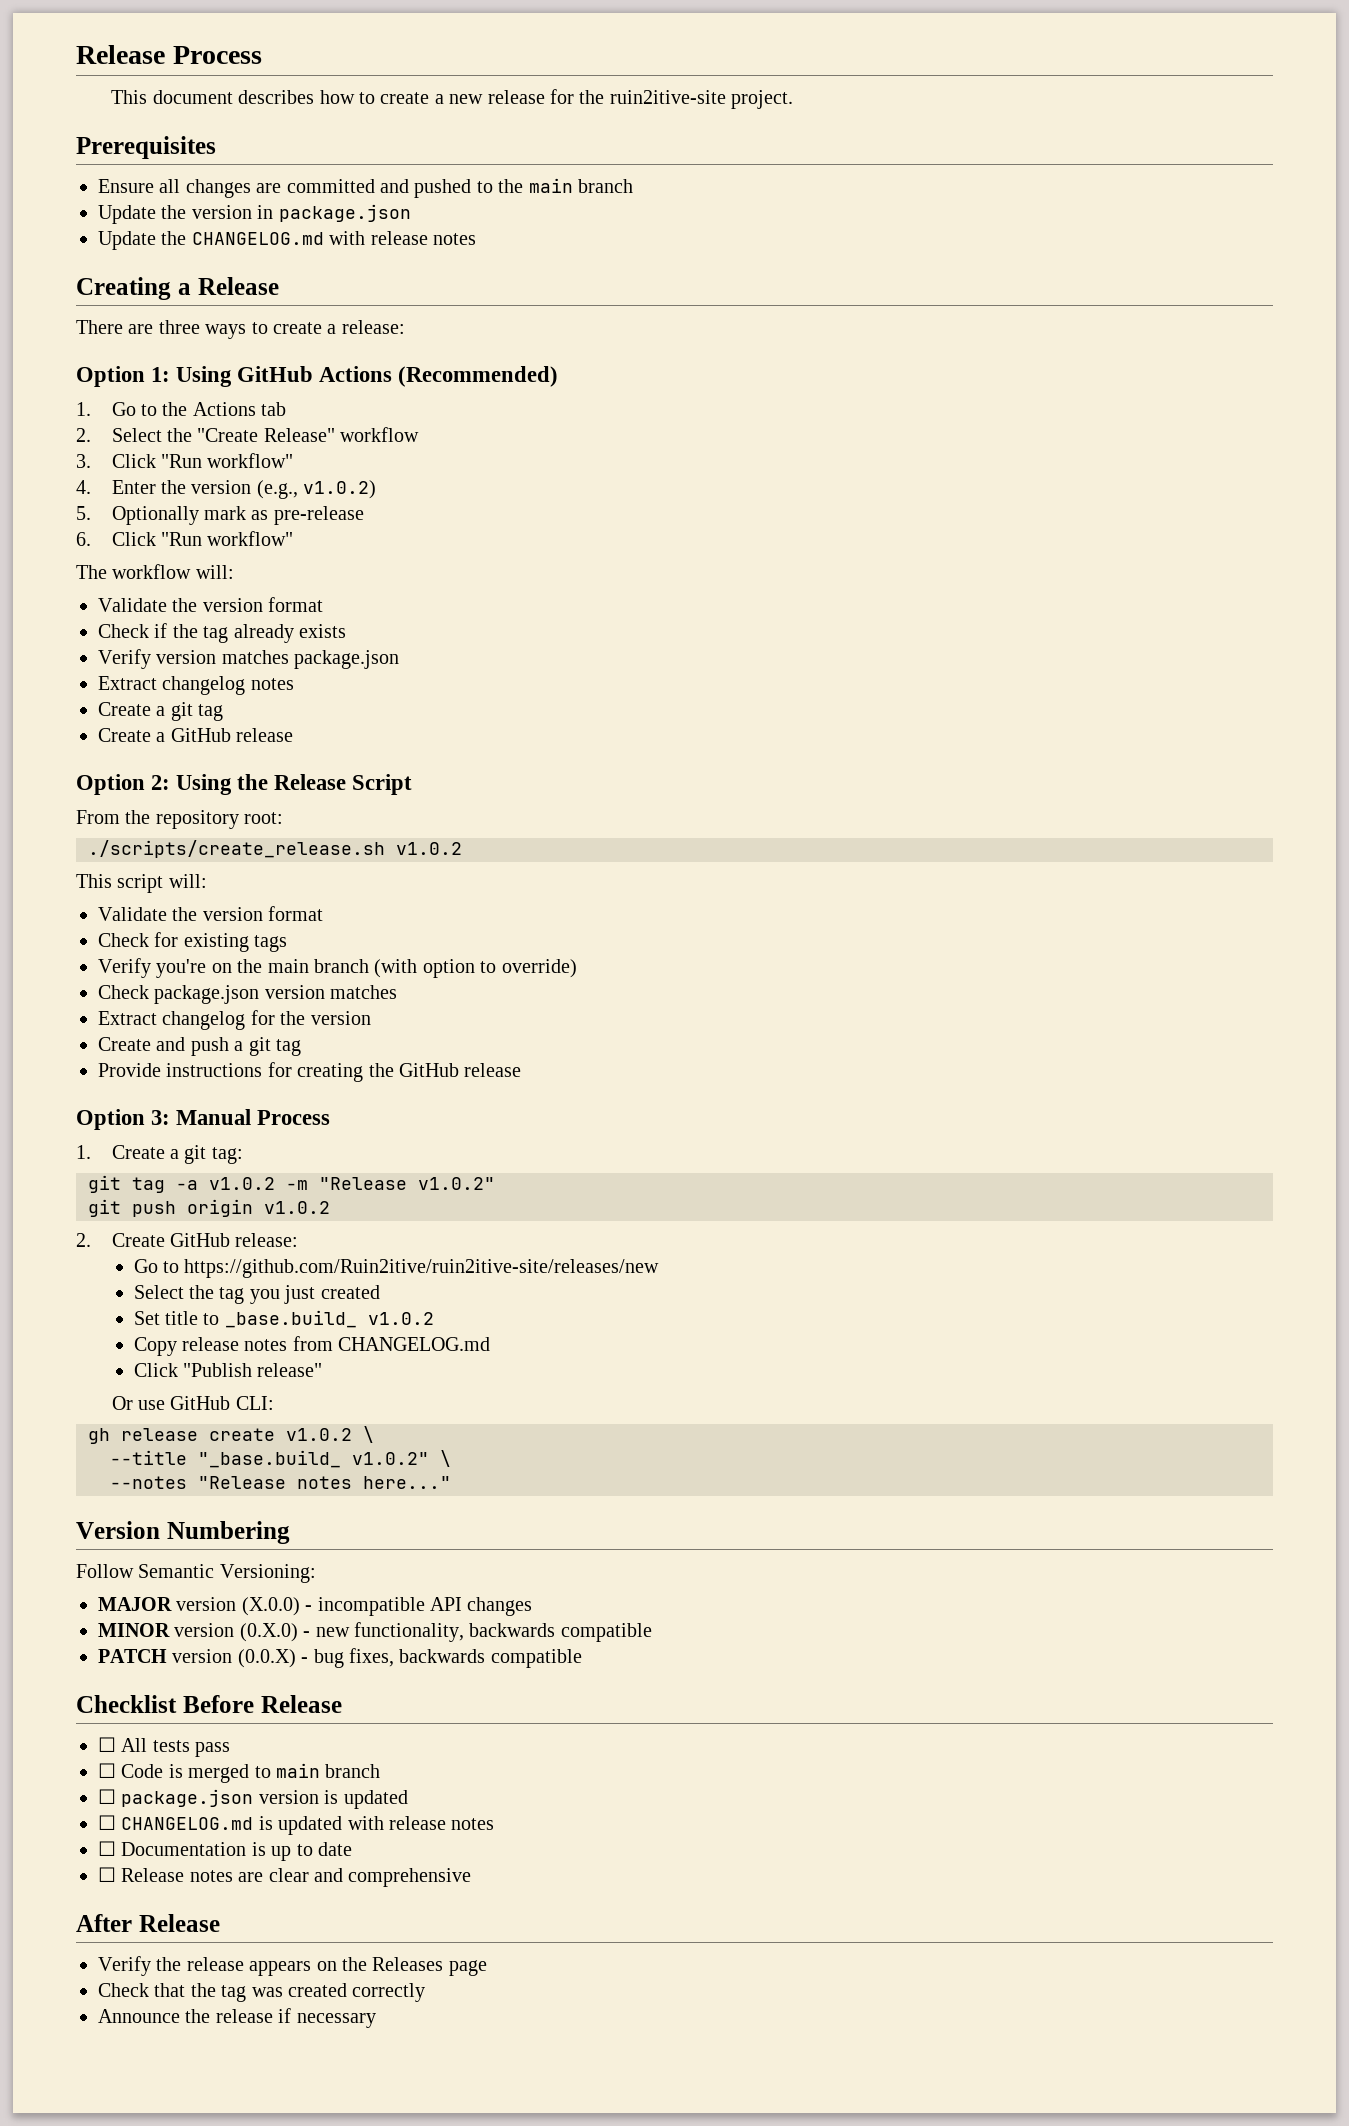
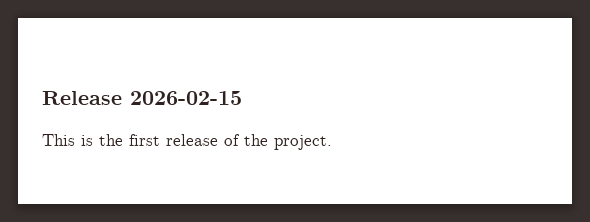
[76,45,262,64] [111,89,794,109] [76,136,216,159] [98,178,633,198] [98,204,411,224] [98,231,476,250] [76,277,279,300] [76,320,405,339] [76,366,559,387] [76,402,287,416] [76,427,420,442] [76,453,294,468] [76,480,377,499] [76,506,364,525] [76,531,294,546] [76,564,234,579] [98,597,324,612] [98,623,346,643] [98,649,400,669] [98,676,294,695] [98,702,224,721] [98,728,294,742] [76,774,413,795] [76,810,284,829] [88,840,462,858] [76,874,207,893] [98,906,324,921] [98,932,288,952] [98,958,577,978] [98,985,398,1004] [98,1010,371,1030] [98,1037,301,1056] [98,1062,522,1082] [76,1109,331,1130] [76,1145,243,1164] [88,1175,495,1193] [88,1199,330,1217] [76,1233,299,1247] [133,1259,660,1278] [133,1285,380,1304] [133,1310,434,1328] [133,1336,491,1356] [133,1363,323,1377] [111,1396,274,1410] [88,1426,374,1444] [110,1450,451,1468] [110,1476,451,1489] [76,1521,290,1544] [76,1564,316,1583] [98,1597,533,1616] [98,1622,652,1642] [98,1648,582,1668] [76,1695,342,1713] [98,1737,231,1757] [98,1763,381,1783] [98,1789,408,1809] [98,1815,495,1835] [98,1841,352,1861] [98,1867,472,1887] [76,1914,220,1932] [98,1956,487,1976] [98,1983,426,2002] [98,2008,376,2028] Release Process // This document describes how to create a new release for the ruin2itive-site project. // Prerequisites // Ensure all changes are committed and pushed to the main branch // Update the version in package.json // Update the CHANGELOG.md with release notes // Creating a Release // There are three ways to create a release: // Option 1: Using GitHub Actions (Recommended) // 1. Go to the Actions tab // 2. Select the "Create Release" workflow // 3. Click "Run workflow" // 4. Enter the version (e.g., v1.0.2) // 5. Optionally mark as pre-release // 6. Click "Run workflow" // The workflow will: // Validate the version format // Check if the tag already exists // Verify version matches package.json // Extract changelog notes // Create a git tag // Create a GitHub release // Option 2: Using the Release Script // From the repository root: // ./scripts/create_release.sh v1.0.2 // This script will: // Validate the version format // Check for existing tags // Verify you're on the main branch (with option to override) // Check package.json version matches // Extract changelog for the version // Create and push a git tag // Provide instructions for creating the GitHub release // Option 3: Manual Process // 1. Create a git tag: // git tag -a v1.0.2 -m "Release v1.0.2" // git push origin v1.0.2 // 2. Create GitHub release: // Go to https://github.com/Ruin2itive/ruin2itive-site/releases/new // Select the tag you just created // Set title to _base.build_ v1.0.2 // Copy release notes from CHANGELOG.md // Click "Publish release" // Or use GitHub CLI: // gh release create v1.0.2 \ // --title "_base.build_ v1.0.2" \ // --notes "Release notes here..." // Version Numbering // Follow Semantic Versioning: // MAJOR version (X.0.0) - incompatible API changes // MINOR version (0.X.0) - new functionality, backwards compatible // PATCH version (0.0.X) - bug fixes, backwards compatible // Checklist Before Release // ☐ All tests pass // ☐ Code is merged to main branch // ☐ package.json version is updated // ☐ CHANGELOG.md is updated with release notes // ☐ Documentation is up to date // ☐ Release notes are clear and comprehensive // After Release // Verify the release appears on the Releases page // Check that the tag was created correctly // Announce the release if necessary -> [42,91,242,105] [42,134,332,150] Release 2026-02-15 // This is the first release of the project.

